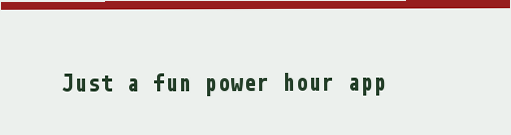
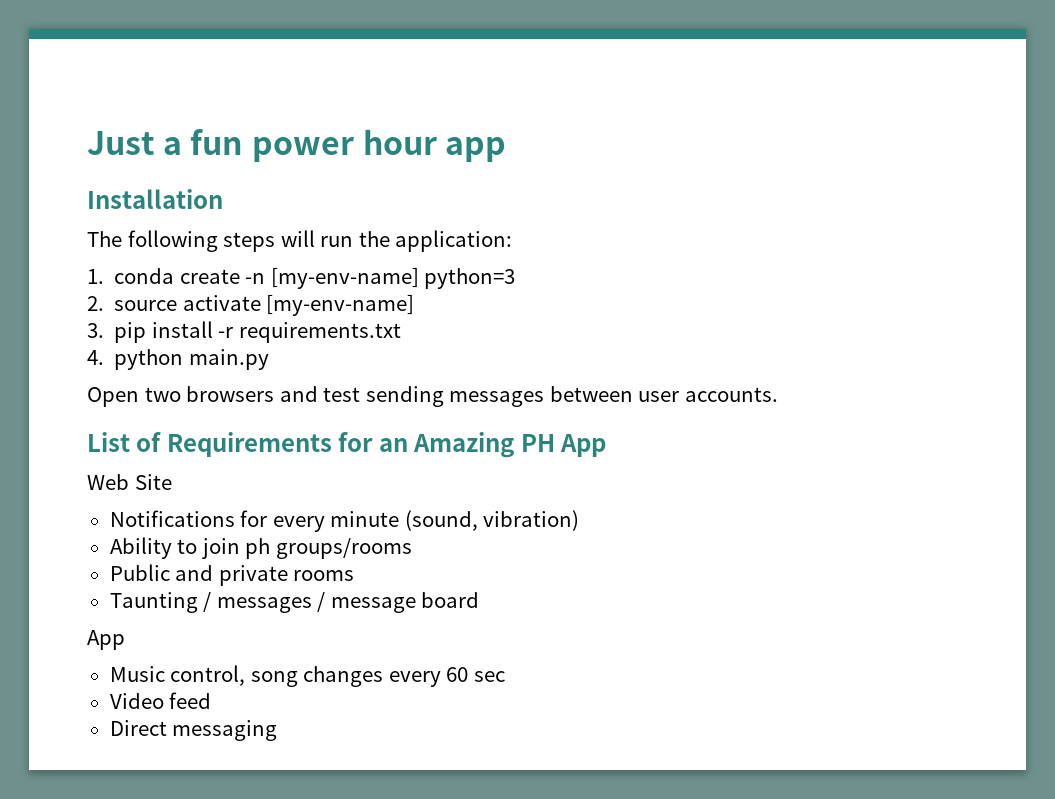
(387, 86) none -> [87,189,223,209] [87,230,513,252] [87,267,516,289] [87,294,415,316] [87,321,401,343] [87,349,269,370] [87,386,778,407] [87,432,607,458] [87,474,172,490] [109,510,580,532] [109,537,412,559] [109,564,355,586] [109,592,480,613] [87,630,125,650] [109,665,505,687] [109,692,212,709] [109,720,278,741] // Installation // The following steps will run the application: // 1. conda create -n [my-env-name] python=3 // 2. source activate [my-env-name] // 3. pip install -r requirements.txt // 4. python main.py // Open two browsers and test sending messages between user accounts. // List of Requirements for an Amazing PH App // Web Site // Notifications for every minute (sound, vibration) // Ability to join ph groups/rooms // Public and private rooms // Taunting / messages / message board // App // Music control, song changes every 60 sec // Video feed // Direct messaging

